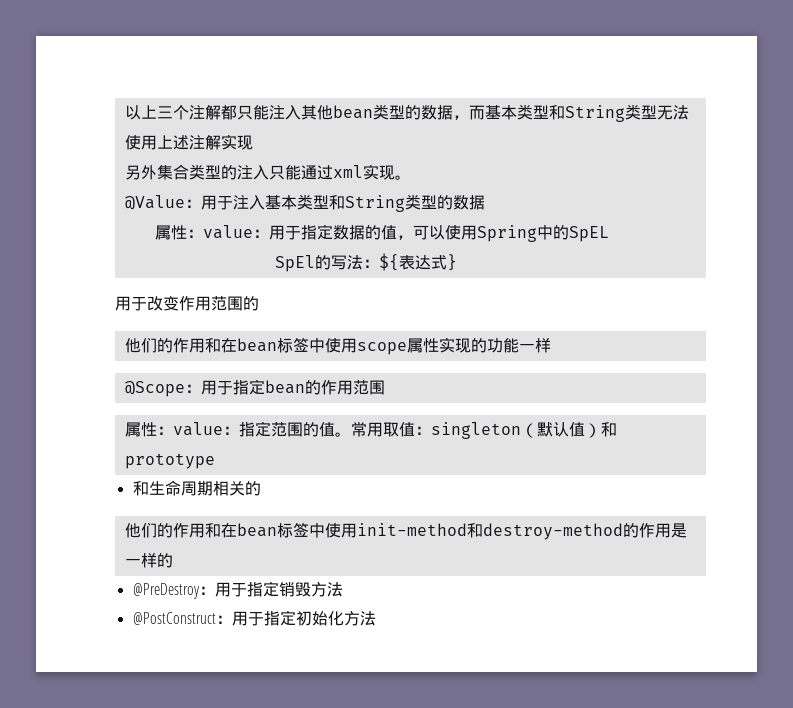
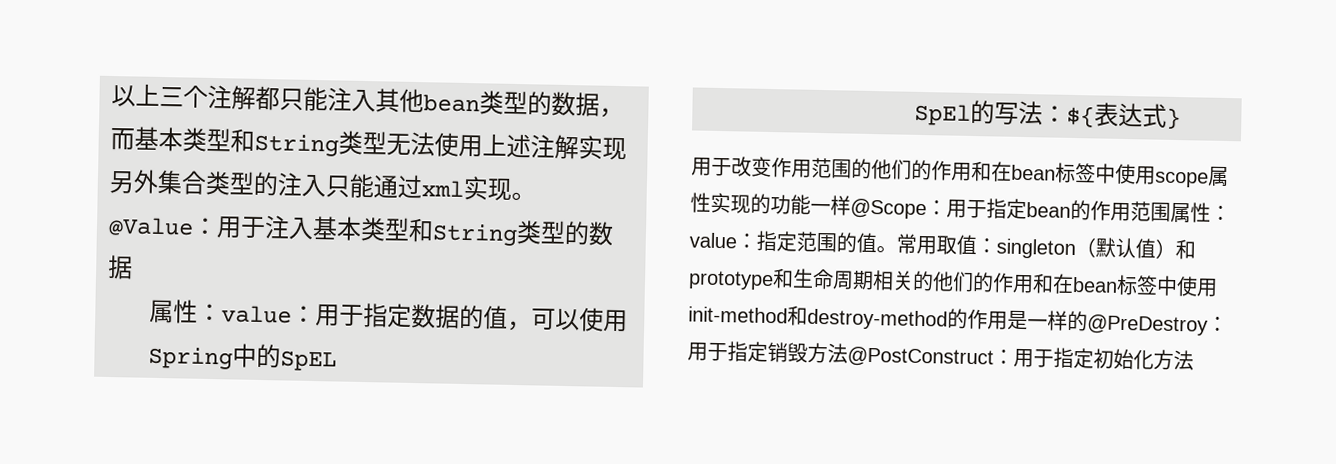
(259, 303) // -> (872, 168) none
(551, 345) // -> (851, 205) none
(385, 387) // -> (1171, 212) none
(215, 461) // -> (774, 280) none
(261, 488) // -> (934, 281) none
(173, 560) // -> (1088, 321) none
(343, 589) // -> (848, 353) none

